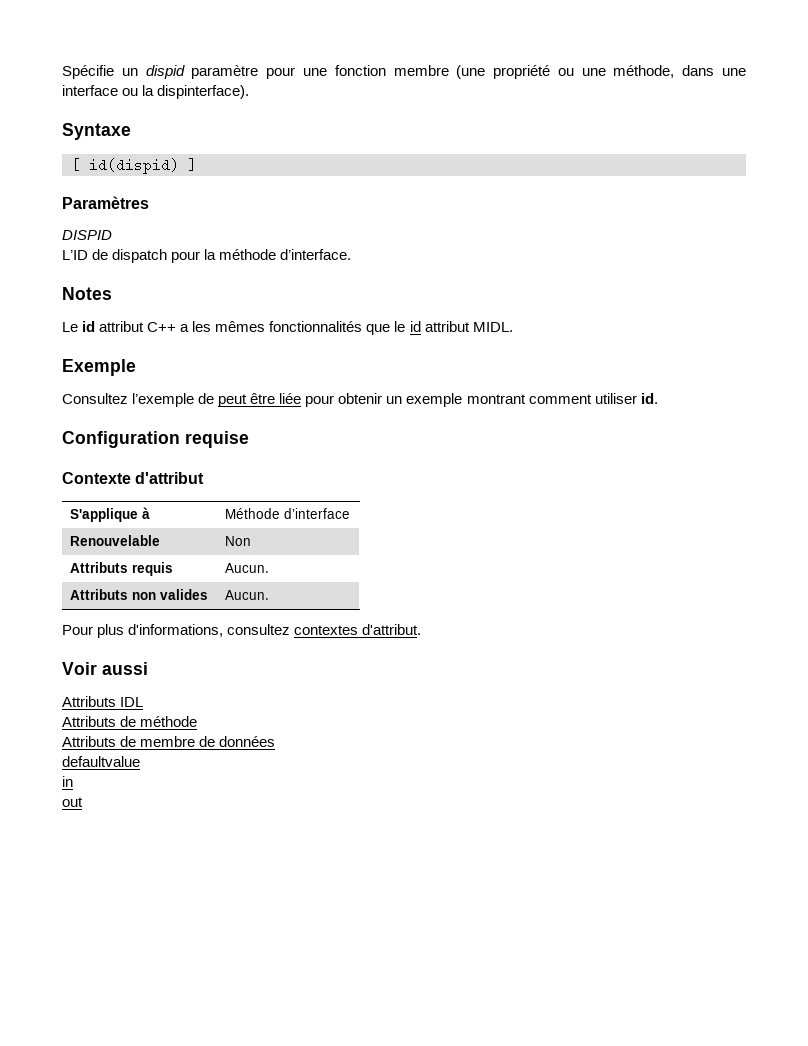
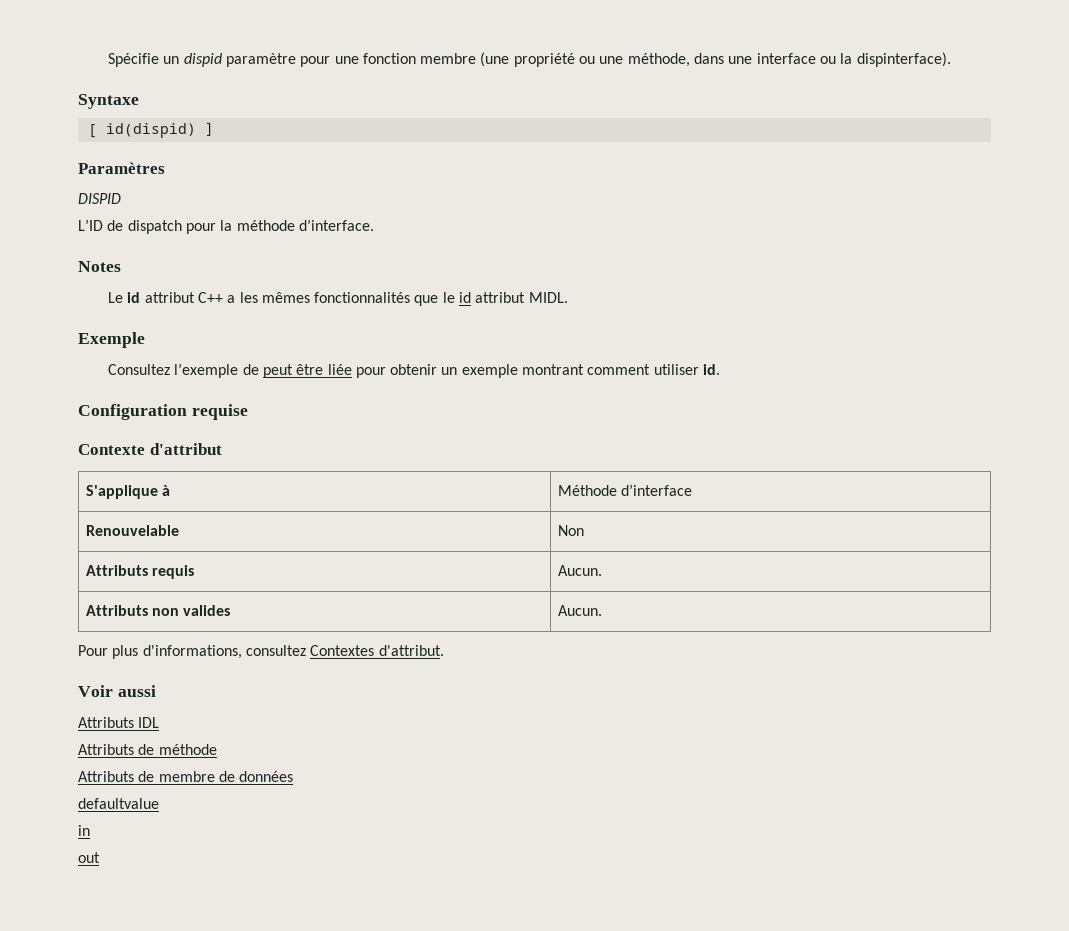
[294,625,359,635] contextes -> [310,645,375,656] Contextes

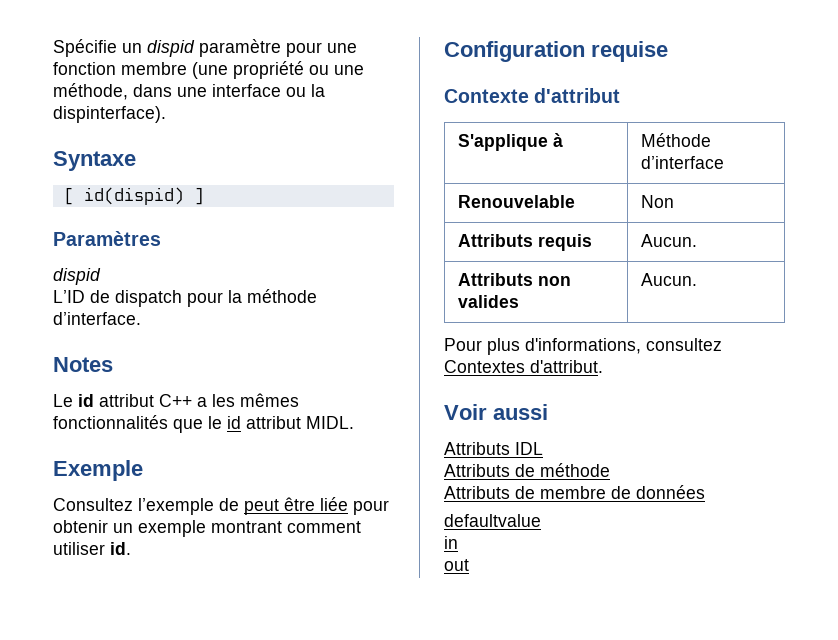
[78,193,121,204] DISPID -> [53,268,101,285] dispid

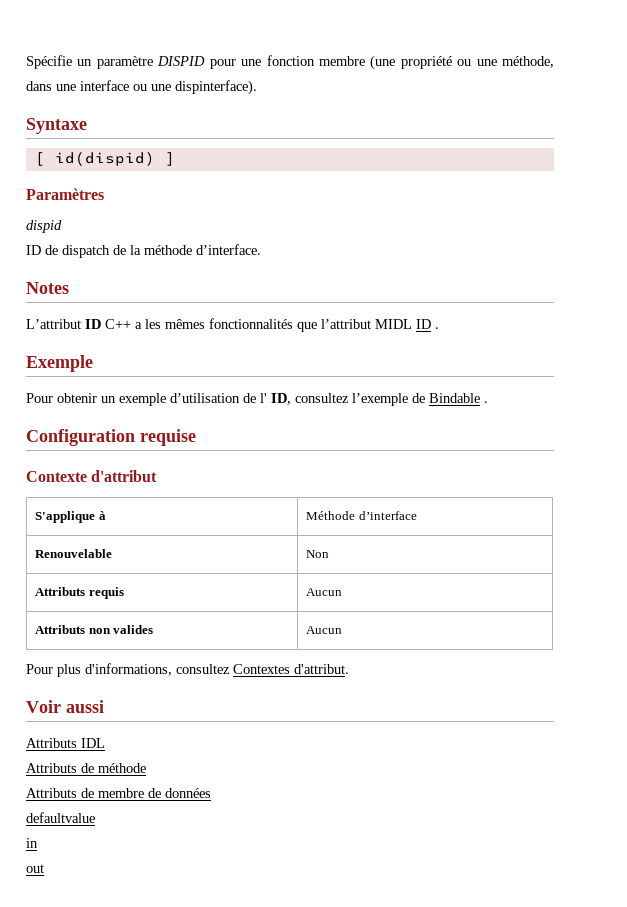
[147,39,281,57] dispid paramètre -> [96,56,206,69] paramètre DISPID
[311,84,325,97] la -> [151,84,171,91] une
[53,290,85,303] L’ID -> [26,245,41,255] ID
[187,292,223,307] pour -> [113,245,126,255] de
[53,394,154,407] Le id attribut -> [26,319,101,329] L’attribut ID
[208,416,354,429] [53,460,143,481] [53,497,389,515] [53,520,361,537] [53,542,131,555] le id attribut MIDL. // Exemple // Consultez l’exemple de peut être liée pour obtenir un exemple montrant comment utiliser id. -> [321,319,439,329] [26,355,93,372] [26,393,488,406] l’attribut MIDL ID . // Exemple // Pour obtenir un exemple d’utilisation de l' ID, consultez l’exemple de Bindable .
[640,234,697,247] Aucun. -> [306,588,343,596] Aucun
[640,273,697,286] Aucun. -> [306,626,343,634] Aucun

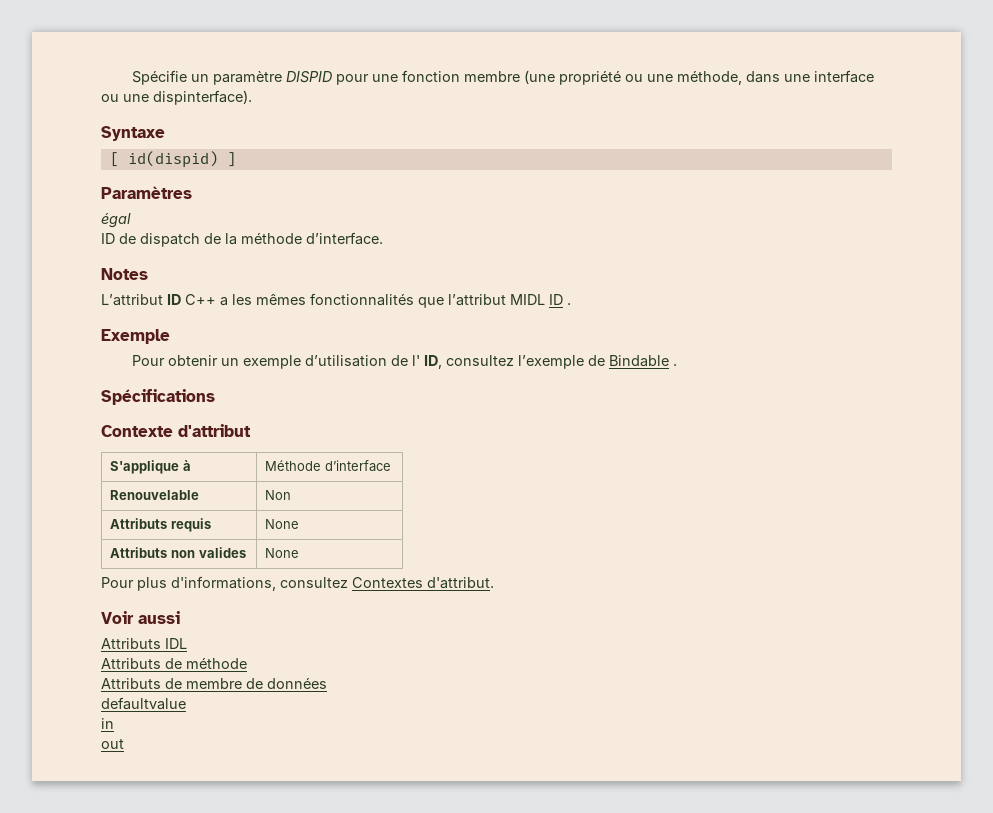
[26,220,62,233] dispid -> [101,213,131,228] égal
[26,429,196,446] Configuration requise -> [101,389,215,405] Spécifications
[306,588,343,596] | Aucun -> [264,519,299,529] | None
[306,626,343,634] | Aucun -> [264,548,299,558] | None

